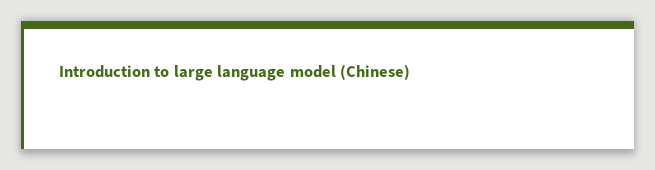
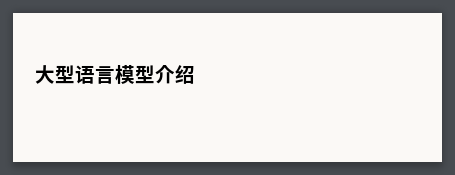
[59,64,411,81] Introduction to large language model (Chinese) -> [35,64,195,84] 大型语言模型介绍

